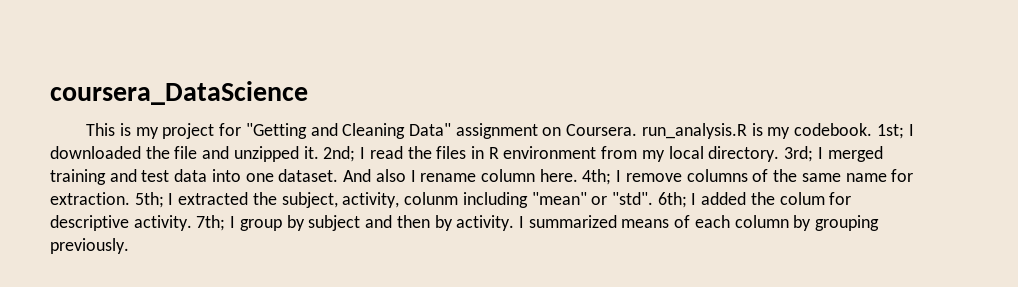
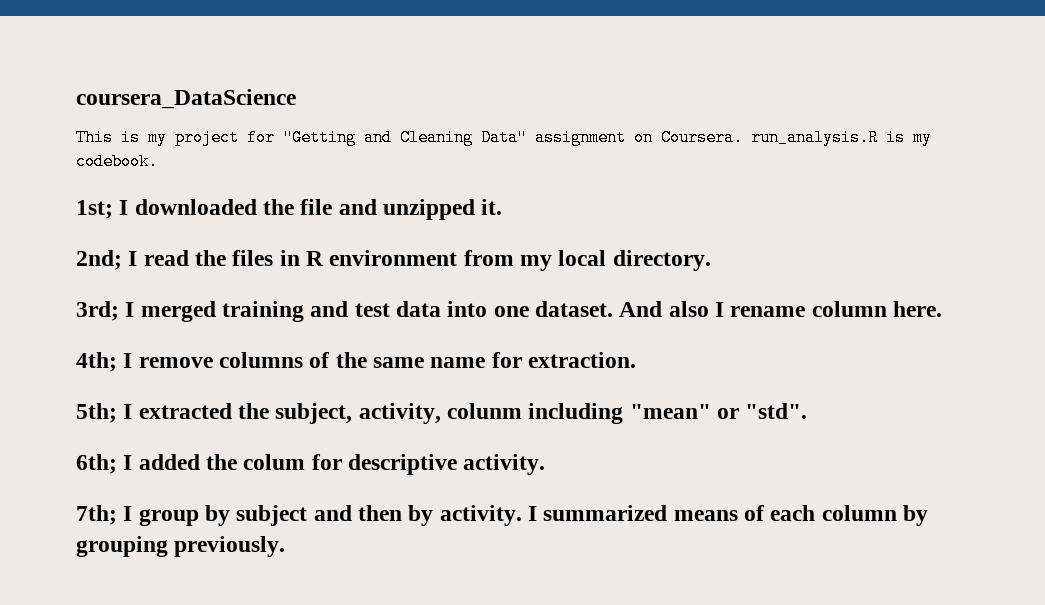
(873, 129) none -> (158, 161) //
(319, 152) none -> (503, 207) //
(780, 154) none -> (711, 260) //
(578, 175) none -> (943, 309) //
(130, 198) none -> (637, 360) //
(653, 198) none -> (808, 411) //
(192, 223) none -> (546, 464) //

